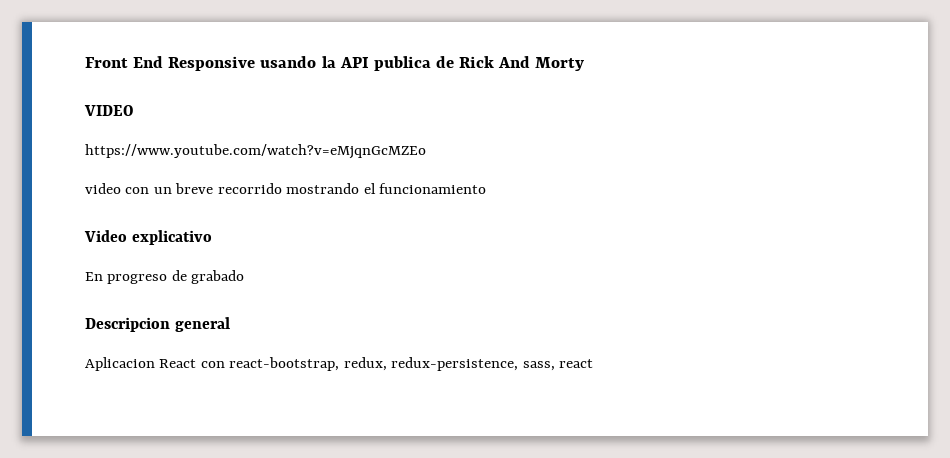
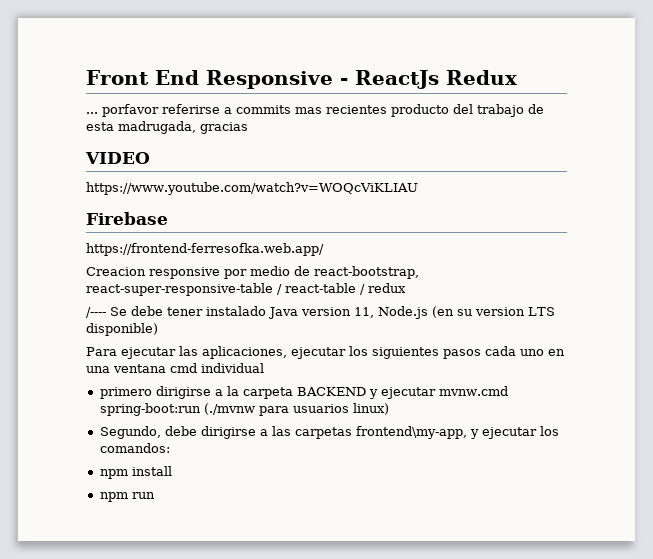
[260,56,585,71] [84,105,133,116] [85,144,426,159] [85,183,487,194] [84,230,212,245] [85,270,245,284] [85,317,230,332] [85,357,594,371] usando la API publica de Rick And Morty // VIDEO // https://www.youtube.com/watch?v=eMjqnGcMZEo // video con un breve recorrido mostrando el funcionamiento // Video explicativo // En progreso de grabado // Descripcion general // Aplicacion React con react-bootstrap, redux, redux-persistence, sass, react -> [340,70,518,89] [86,104,544,117] [86,121,248,134] [85,152,150,164] [86,182,418,195] [86,212,168,225] [86,243,324,256] [86,266,419,279] [86,283,406,296] [86,306,555,319] [86,323,158,336] [86,346,565,359] [86,363,264,373] [99,386,508,399] [99,403,389,416] [99,426,559,439] [99,443,170,453] [99,466,172,479] [99,492,155,502] - ReactJs Redux // ... porfavor referirse a commits mas recientes producto del trabajo de esta madrugada, gracias // VIDEO // https://www.youtube.com/watch?v=WOQcViKLIAU // Firebase // https://frontend-ferresofka.web.app/ // Creacion responsive por medio de react-bootstrap, react-super-responsive-table / react-table / redux // /---- Se debe tener instalado Java version 11, Node.js (en su version LTS disponible) // Para ejecutar las aplicaciones, ejecutar los siguientes pasos cada uno en una ventana cmd individual // primero dirigirse a la carpeta BACKEND y ejecutar mvnw.cmd spring-boot:run (./mvnw para usuarios linux) // Segundo, debe dirigirse a las carpetas frontend\my-app, y ejecutar los comandos: // npm install // npm run

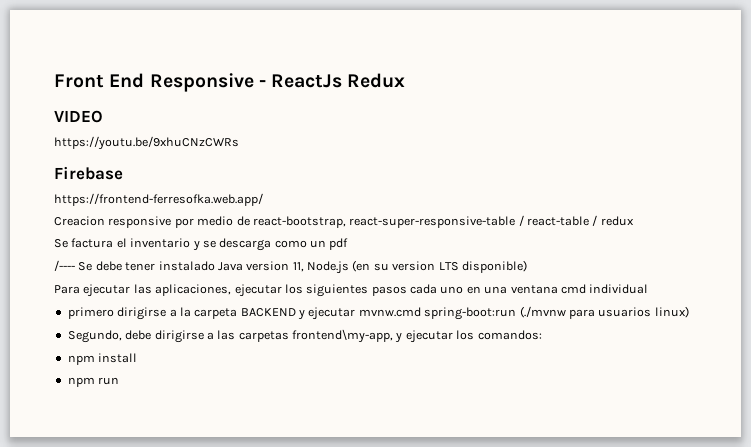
[86,104,544,117] [86,121,248,134] // ... porfavor referirse a commits mas recientes producto del trabajo de esta madrugada, gracias -> (406, 80) none
[86,182,418,195] https://www.youtube.com/watch?v=WOQcViKLIAU -> [54,136,239,150] https://youtu.be/9xhuCNzCWRs
(406, 288) none -> [54,238,349,251] // Se factura el inventario y se descarga como un pdf

